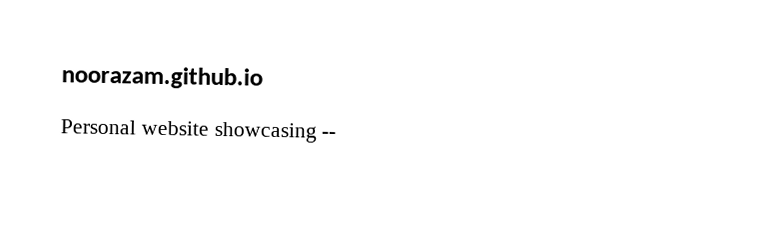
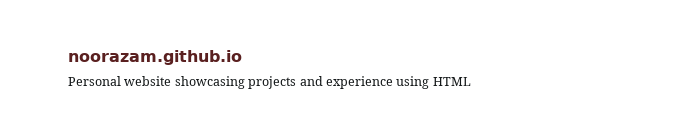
[321,131,337,139] -- -> [248,76,471,89] projects and experience using HTML

